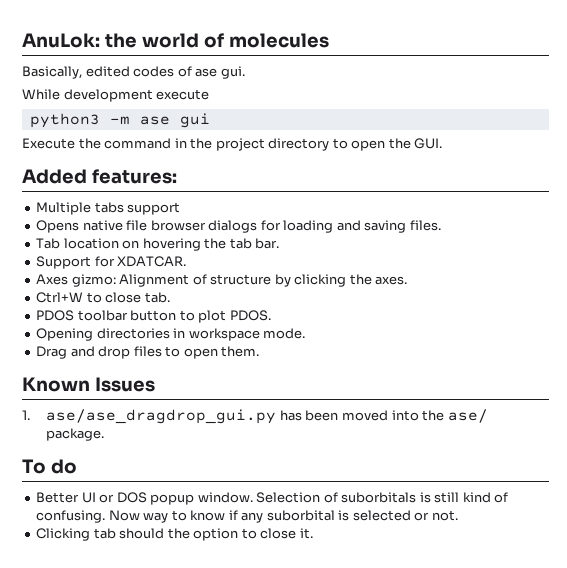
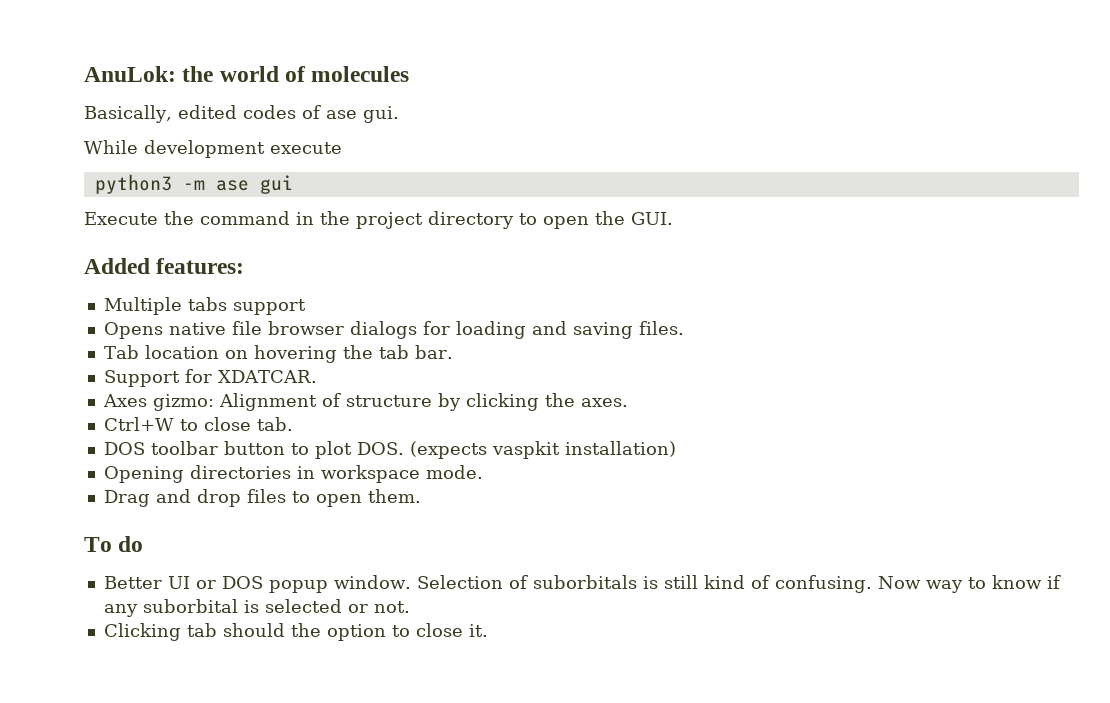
[36,310,75,321] PDOS -> [103,442,145,455] DOS
[229,310,271,321] PDOS. -> [356,441,676,459] DOS. (expects vaspkit installation)
[22,377,155,392] [22,409,488,424] [46,428,105,441] // Known Issues // 1. ase/ase_dragdrop_gui.py has been moved into the ase/ package. -> (421, 496) none

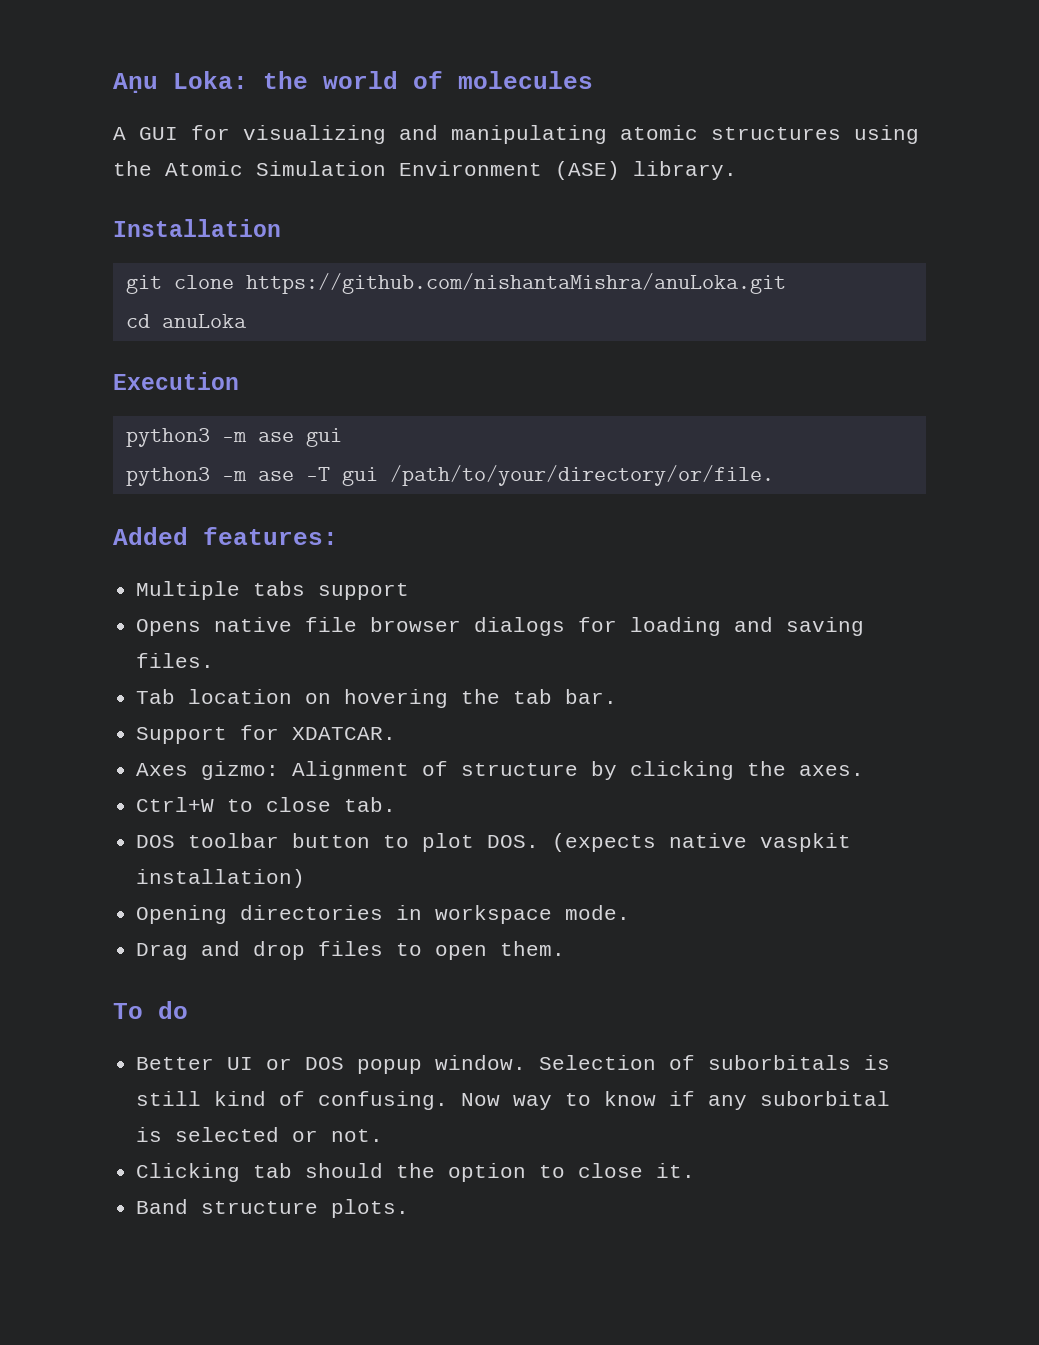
[84,66,176,82] AnuLok: -> [113,71,248,93] Aṇu Loka:
[84,105,399,123] [84,140,342,158] [94,174,293,194] [84,211,673,229] Basically, edited codes of ase gui. // While development execute // python3 -m ase gui // Execute the command in the project directory to open the GUI. -> [113,125,919,144] [113,161,737,180] [113,219,281,237] [125,273,786,294] [125,314,247,328] [113,372,239,390] [125,428,342,447] [125,465,774,486] A GUI for visualizing and manipulating atomic structures using the Atomic Simulation Environment (ASE) library. // Installation // git clone https://github.com/nishantaMishra/anuLoka.git // cd anuLoka // Execution // python3 -m ase gui // python3 -m ase -T gui /path/to/your/directory/or/file.
(487, 450) none -> [669,833,748,848] native
(488, 630) none -> [136,1199,410,1218] // Band structure plots.

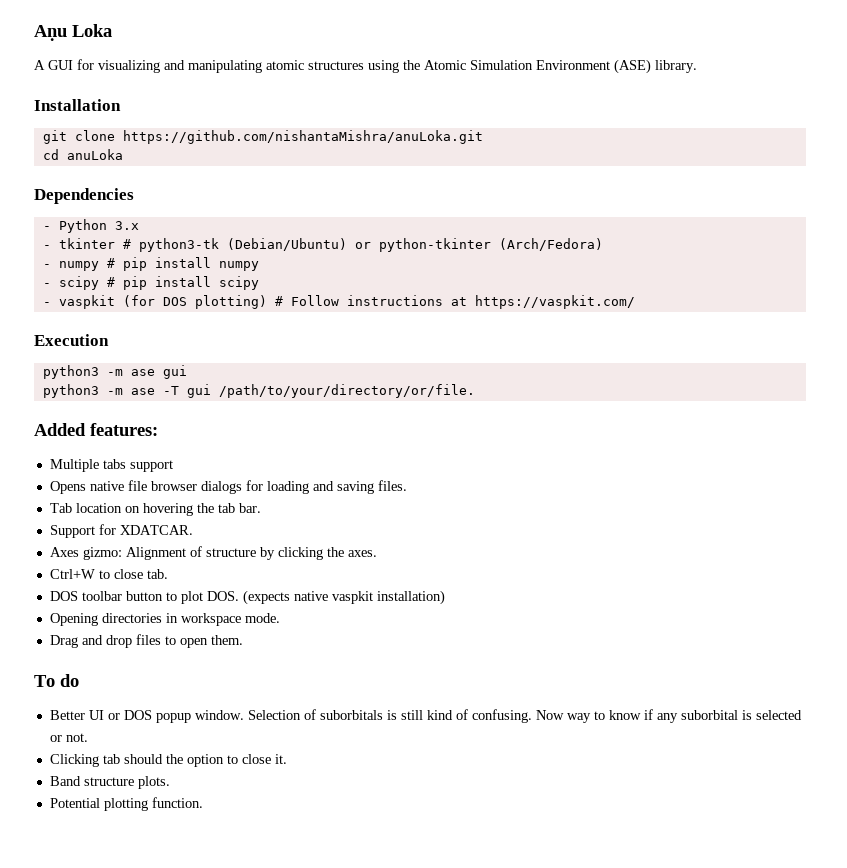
[173,71,593,89] Loka: the world of molecules -> [72,24,112,37] Loka
(247, 321) none -> [34,188,134,204] [42,219,139,233] [42,238,603,252] [42,257,259,271] [42,276,259,290] [42,295,635,309] // Dependencies // - Python 3.x // - tkinter # python3-tk (Debian/Ubuntu) or python-tkinter (Arch/Fedora) // - numpy # pip install numpy // - scipy # pip install scipy // - vaspkit (for DOS plotting) # Follow instructions at https://vaspkit.com/
(410, 1208) none -> [49,797,203,811] // Potential plotting function.

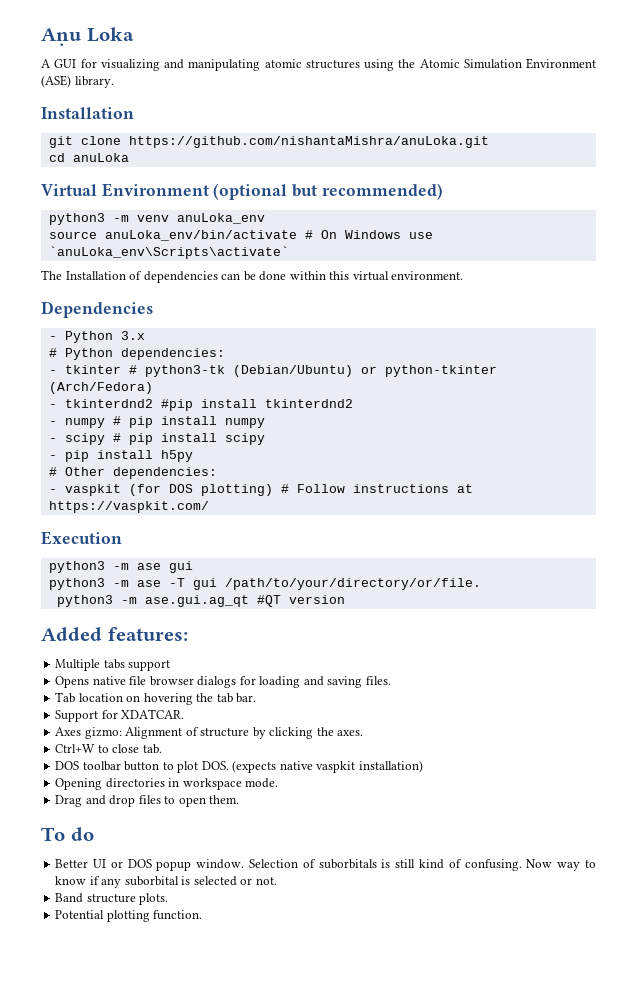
(123, 154) none -> [41,183,443,200] [48,213,265,225] [48,230,433,241] [48,246,289,259] [41,270,464,283] // Virtual Environment (optional but recommended) // python3 -m venv anuLoka_env // source anuLoka_env/bin/activate # On Windows use `anuLoka_env\Scripts\activate` // The Installation of dependencies can be done within this virtual environment.
(139, 225) none -> [48,348,225,360] // # Python dependencies:
(603, 244) none -> [48,399,353,411] // - tkinterdnd2 #pip install tkinterdnd2
(259, 283) none -> [48,450,193,462] [48,467,217,479] // - pip install h5py // # Other dependencies:
(475, 391) none -> [56,595,345,607] // python3 -m ase.gui.ag_qt #QT version
[49,754,287,767] // Clicking tab should the option to close it. -> (277, 881) none

